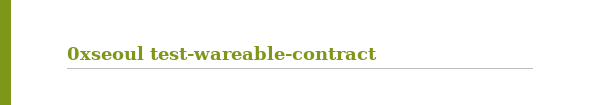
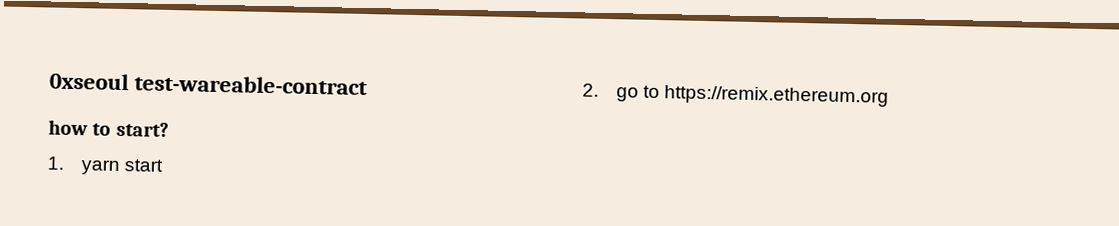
(377, 53) none -> [48,119,169,137] [47,156,164,175] [582,83,890,107] // how to start? // 1. yarn start // 2. go to https://remix.ethereum.org

